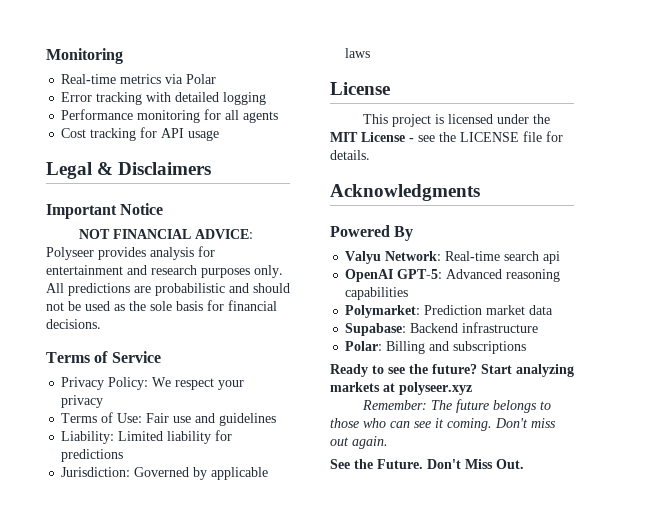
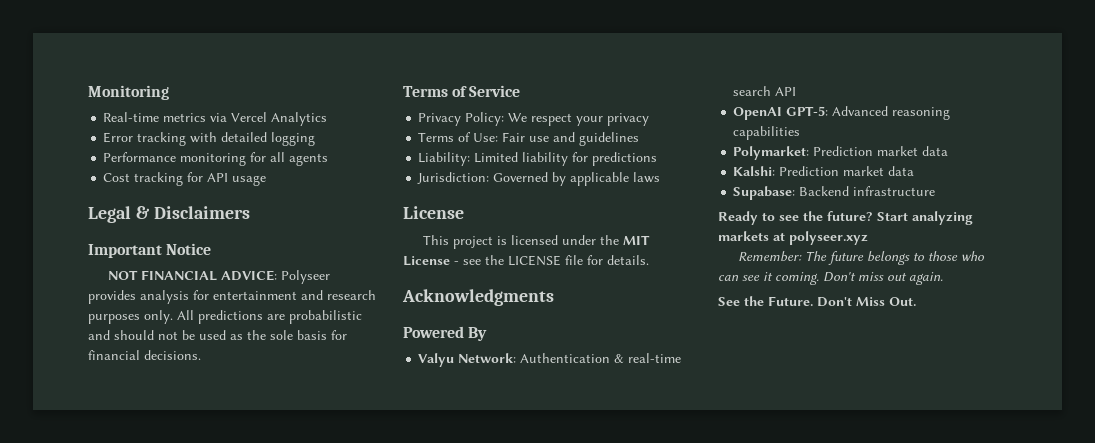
[186,74,217,84] Polar -> [231,112,328,126] Vercel Analytics
[445,251,561,264] Real-time search api -> [520,353,682,363] [733,86,797,96] Authentication & real-time search API
(554, 310) none -> [733,166,915,176] // Kalshi: Prediction market data
[345,341,527,354] // Polar: Billing and subscriptions -> (936, 191) none

